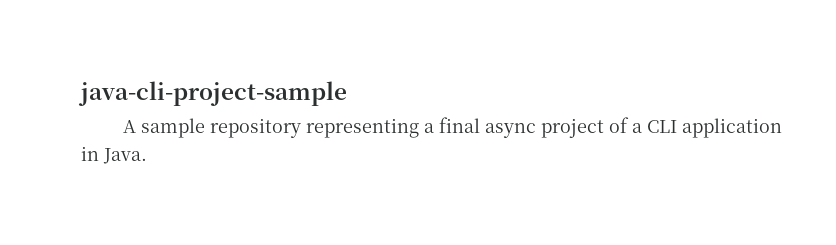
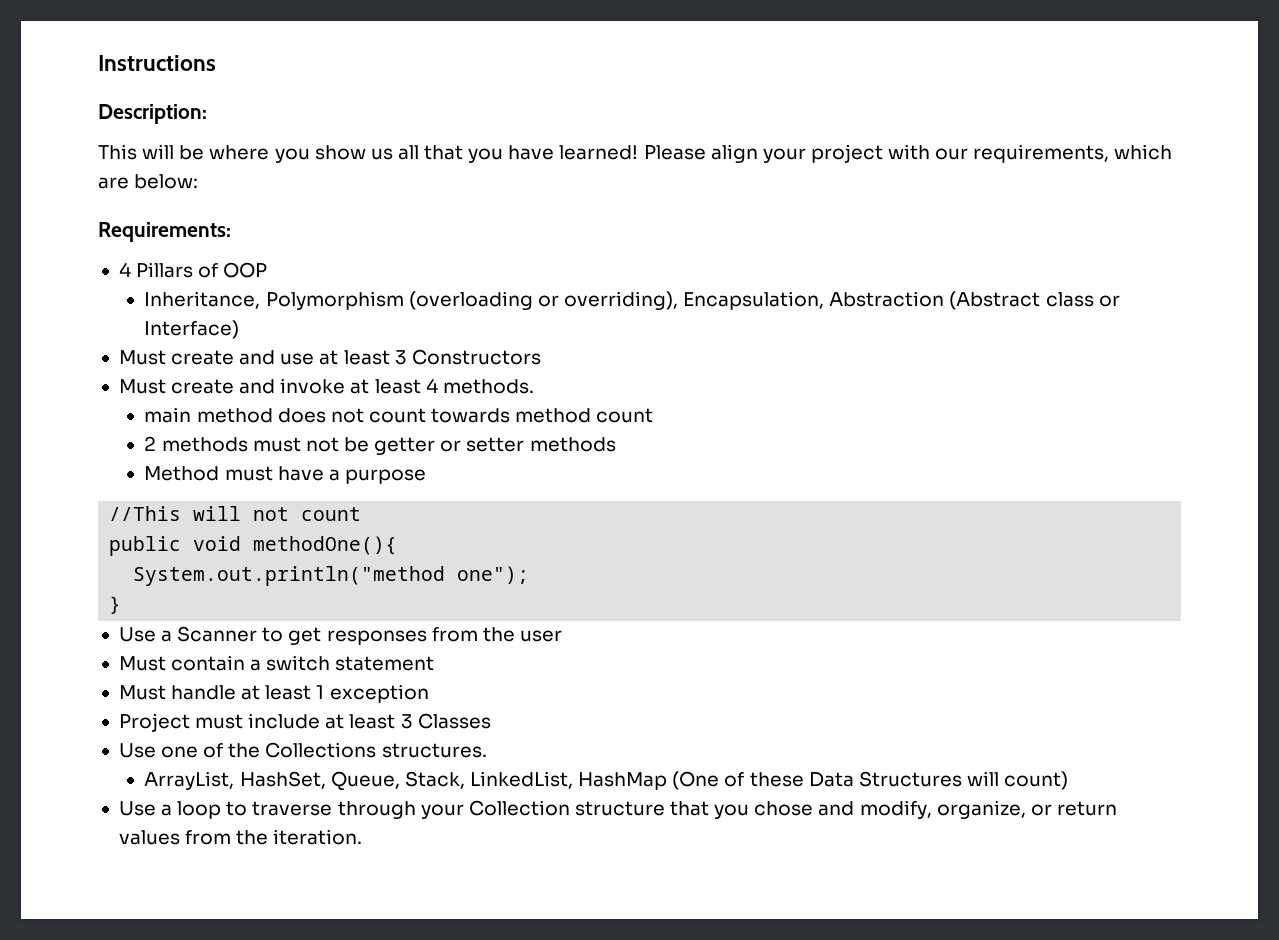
[78,81,347,106] [122,117,782,138] [81,146,147,164] java-cli-project-sample // A sample repository representing a final async project of a CLI application in Java. -> [98,55,216,71] [98,104,207,124] [98,144,1173,163] [98,174,199,189] [98,222,231,242] [118,262,268,278] [144,291,1120,310] [144,320,240,339] [118,349,541,365] [118,378,534,394] [144,407,654,423] [144,436,616,455] [144,466,427,484] [109,506,362,521] [109,536,398,556] [133,566,530,586] [109,596,122,614] [118,626,562,645] [118,655,435,671] [118,684,429,703] [118,713,491,732] [118,742,487,758] [144,771,1069,791] [118,800,1117,819] [118,829,363,845] Instructions // Description: // This will be where you show us all that you have learned! Please align your project with our requirements, which are below: // Requirements: // 4 Pillars of OOP // Inheritance, Polymorphism (overloading or overriding), Encapsulation, Abstraction (Abstract class or Interface) // Must create and use at least 3 Constructors // Must create and invoke at least 4 methods. // main method does not count towards method count // 2 methods must not be getter or setter methods // Method must have a purpose // //This will not count // public void methodOne(){ // System.out.println("method one"); // } // Use a Scanner to get responses from the user // Must contain a switch statement // Must handle at least 1 exception // Project must include at least 3 Classes // Use one of the Collections structures. // ArrayList, HashSet, Queue, Stack, LinkedList, HashMap (One of these Data Structures will count) // Use a loop to traverse through your Collection structure that you chose and modify, organize, or return values from the iteration.

